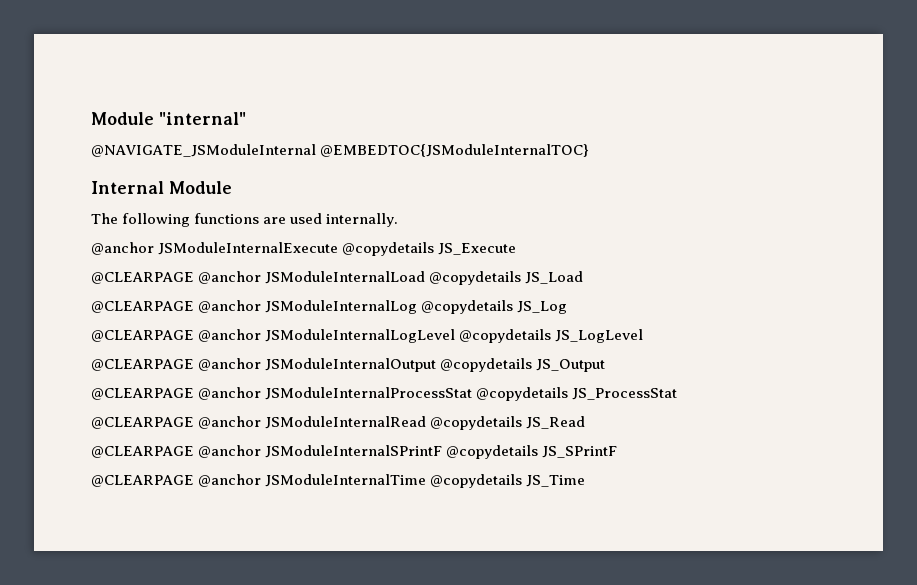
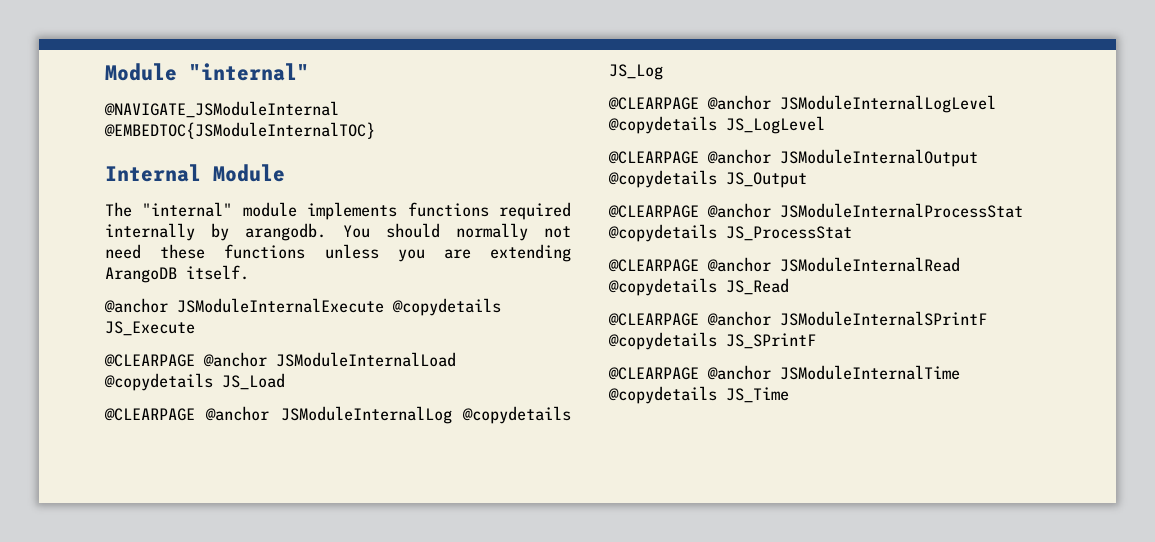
[122,213,399,227] following functions are used internally. -> [142,202,571,220] [105,223,571,241] [105,244,571,262] [105,265,249,283] "internal" module implements functions required internally by arangodb. You should normally not need these functions unless you are extending ArangoDB itself.

